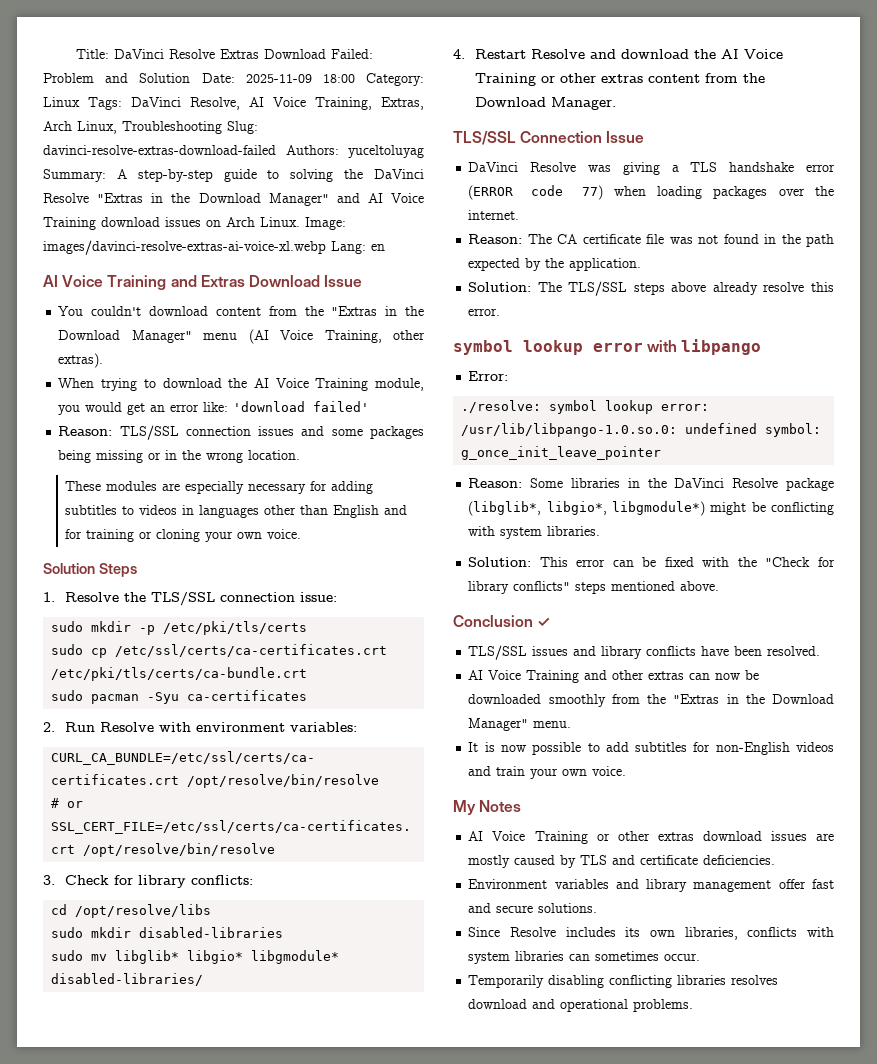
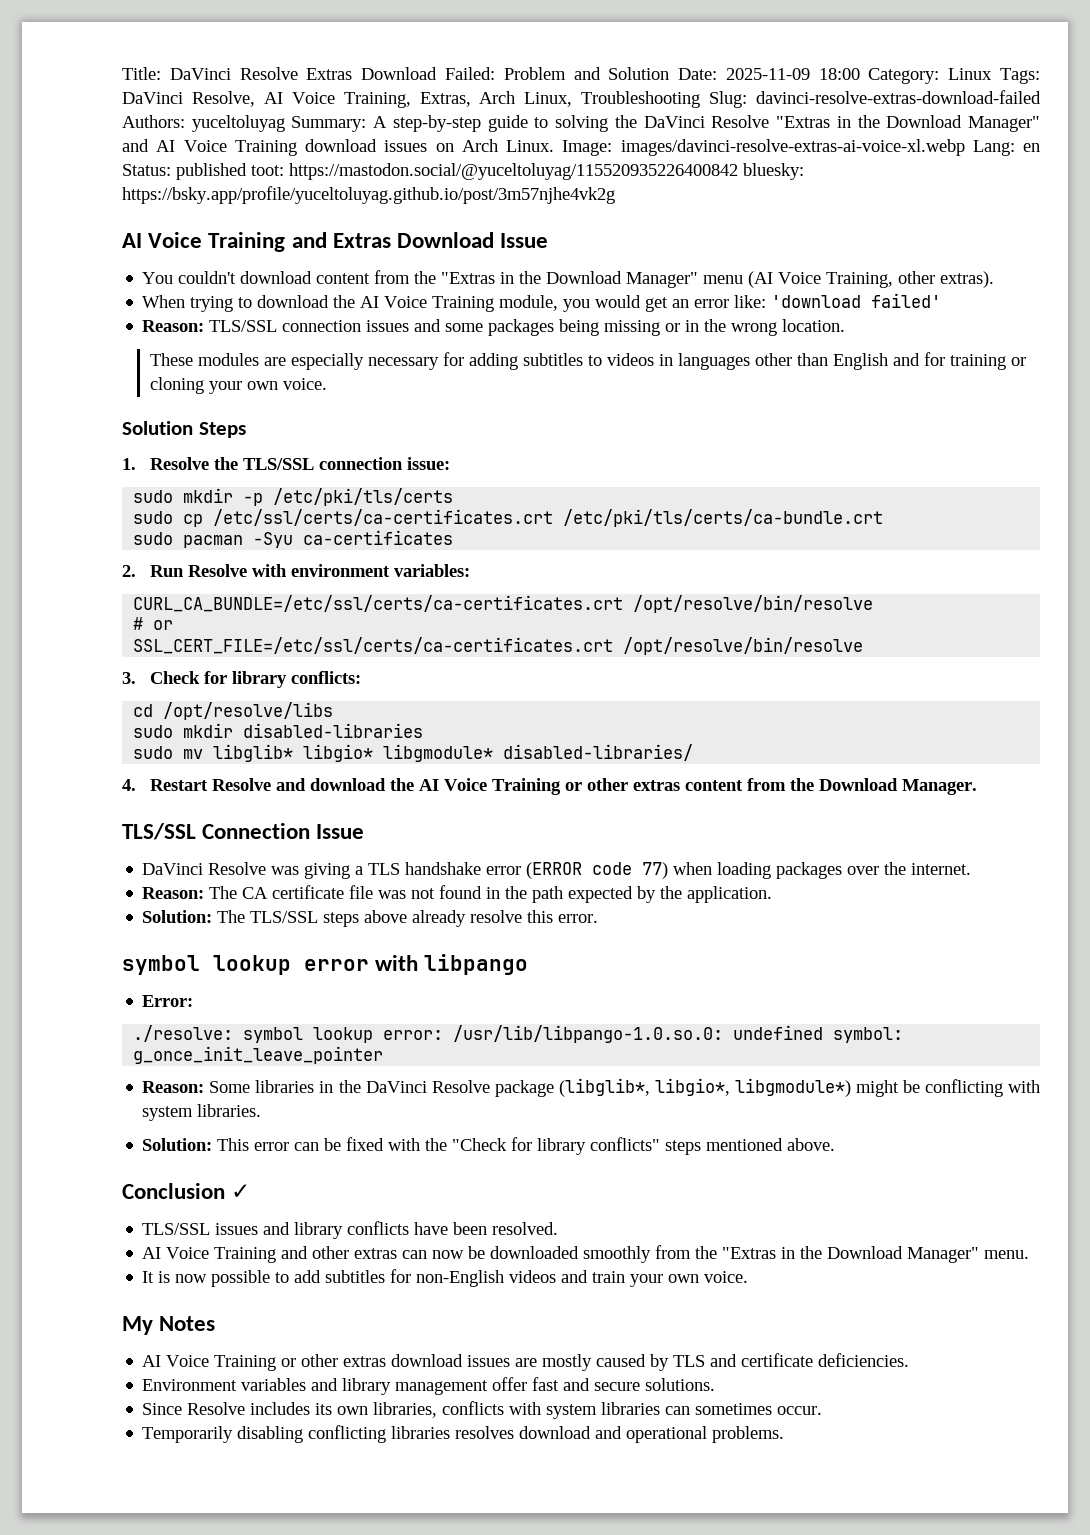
(385, 247) none -> [122,163,804,180] [122,186,615,204] Status: published toot: https://mastodon.social/@yuceltoluyag/115520935226400842 bluesky: https://bsky.app/profile/yuceltoluyag.github.io/post/3m57njhe4vk2g

